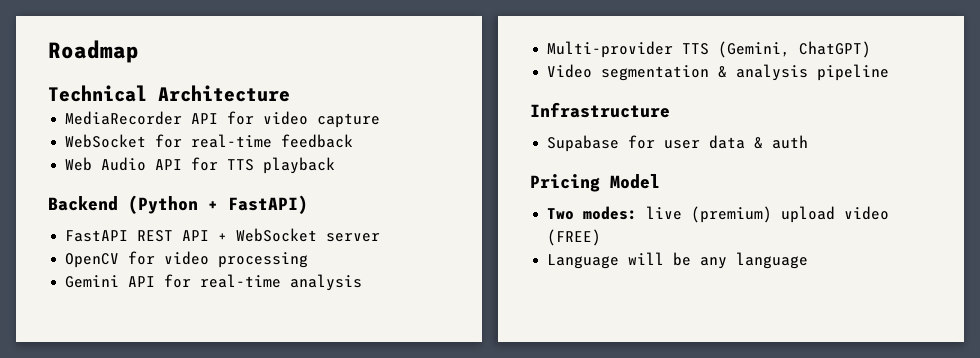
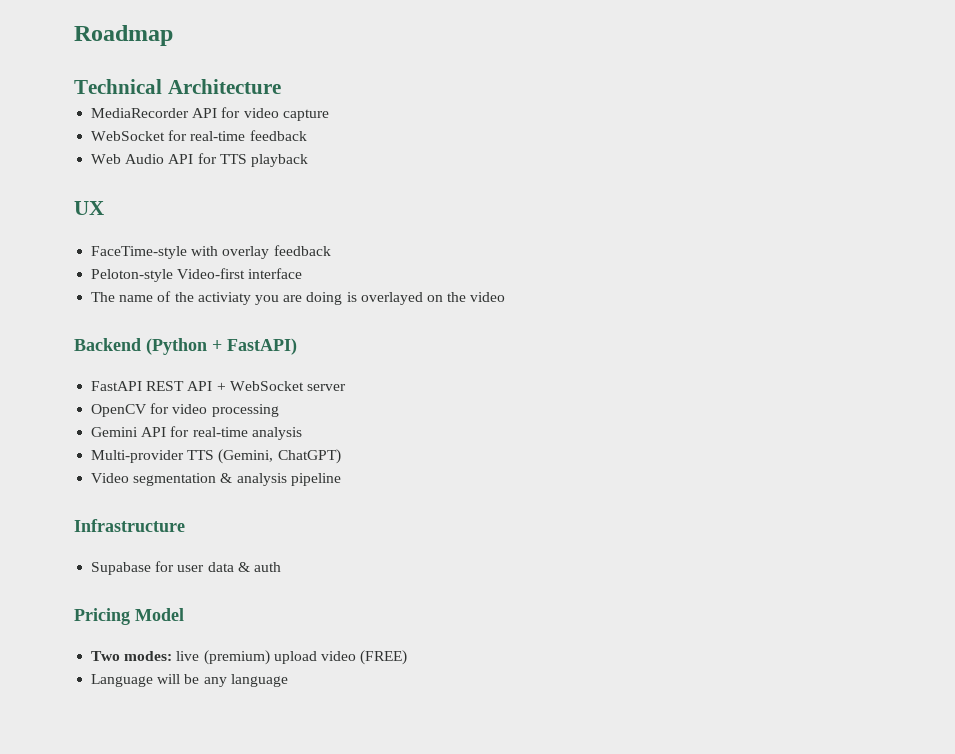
(336, 165) none -> [74,201,104,215] [91,245,331,259] [91,268,303,282] [91,291,506,305] // UX // FaceTime-style with overlay feedback // Peloton-style Video-first interface // The name of the activiaty you are doing is overlayed on the video

